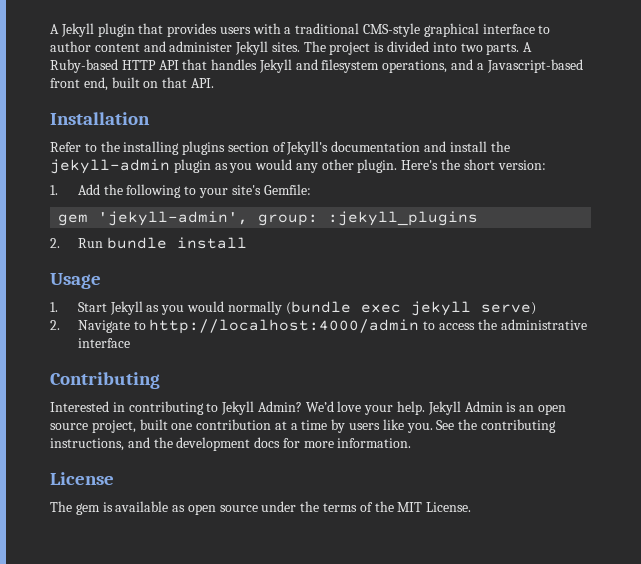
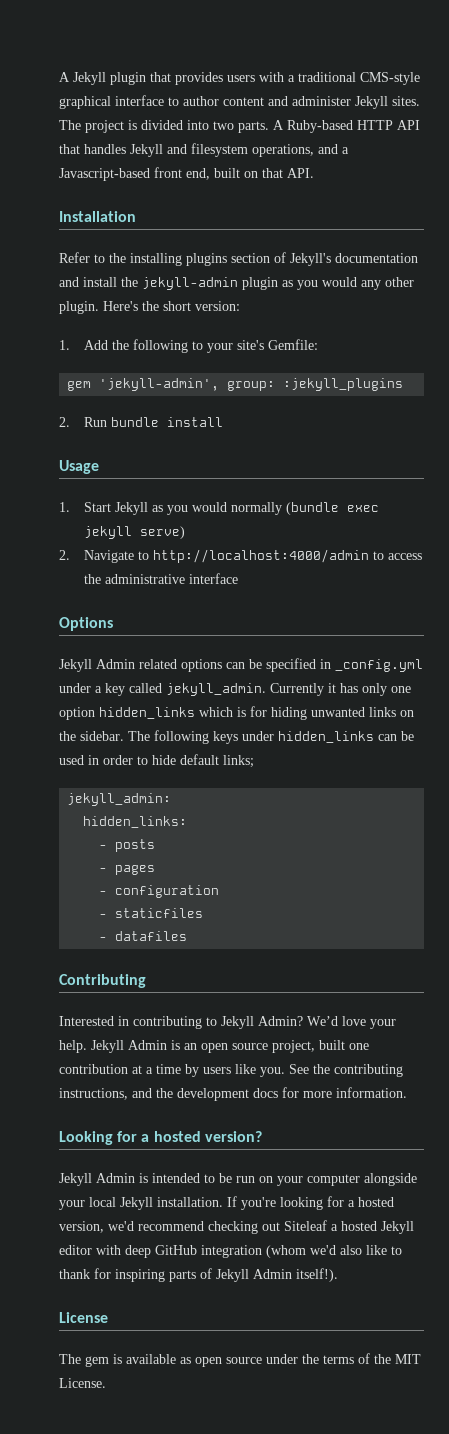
(130, 343) none -> [59,617,113,631] [59,658,423,672] [59,683,411,696] [59,706,414,720] [59,730,414,744] [59,754,254,768] [67,793,172,806] [83,816,188,828] [99,839,156,852] [99,865,156,875] [99,885,220,898] [99,908,204,918] [99,931,188,941] // Options // Jekyll Admin related options can be specified in _config.yml under a key called jekyll_admin. Currently it has only one option hidden_links which is for hiding unwanted links on the sidebar. The following keys under hidden_links can be used in order to hide default links; // jekyll_admin: // hidden_links: // - posts // - pages // - configuration // - staticfiles // - datafiles
(412, 443) none -> [59,1131,262,1145] [59,1173,417,1186] [59,1196,394,1210] [59,1220,414,1234] [59,1245,402,1258] [59,1268,338,1282] // Looking for a hosted version? // Jekyll Admin is intended to be run on your computer alongside your local Jekyll installation. If you're looking for a hosted version, we'd recommend checking out Siteleaf a hosted Jekyll editor with deep GitHub integration (whom we'd also like to thank for inspiring parts of Jekyll Admin itself!).

